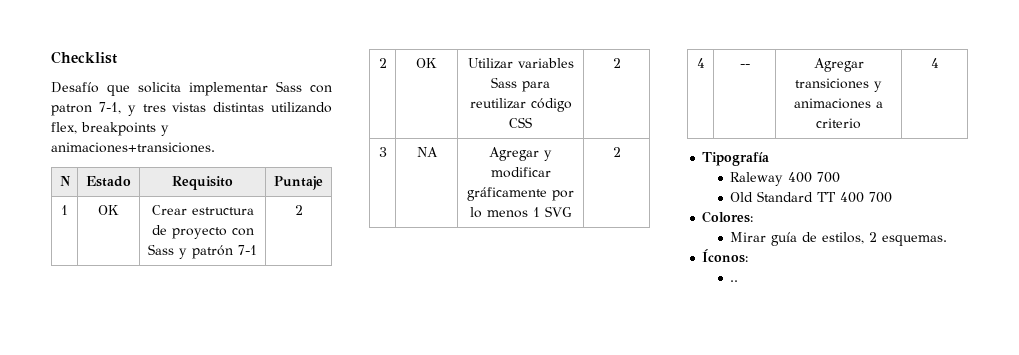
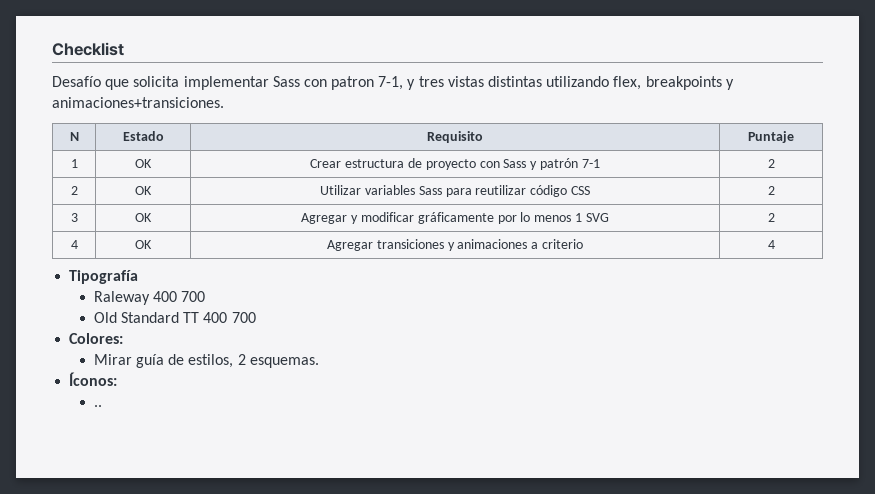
[416,147,438,157] NA -> [135,213,152,222] OK
[739,64,750,68] -- -> [135,240,152,249] OK

